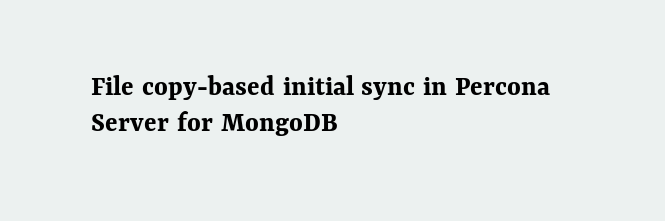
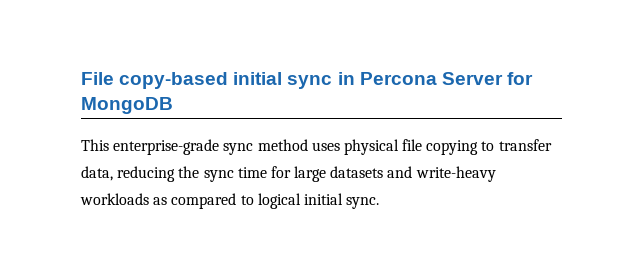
(338, 125) none -> [81,139,552,155] [81,166,496,182] [80,193,380,209] // This enterprise-grade sync method uses physical file copying to transfer data, reducing the sync time for large datasets and write-heavy workloads as compared to logical initial sync.

